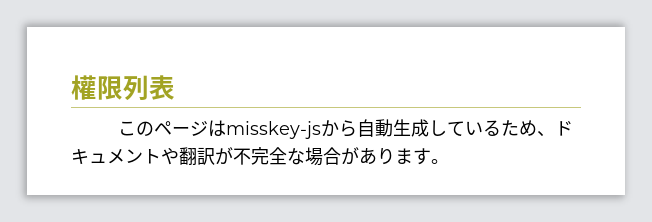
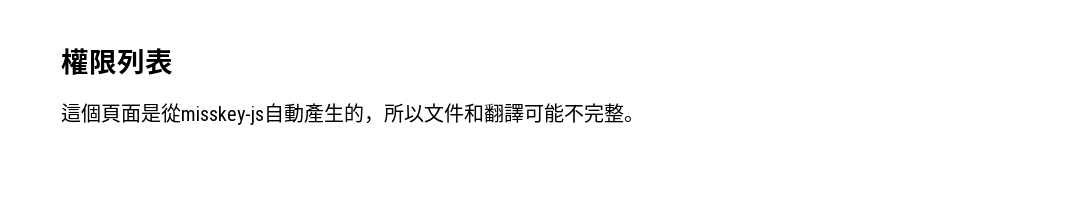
[117,119,573,139] [71,147,431,166] このページはmisskey-jsから自動生成しているため、ドキュメントや翻訳が不完全な場合があります -> [61,103,624,125] 這個頁面是從misskey-js自動產生的，所以文件和翻譯可能不完整

